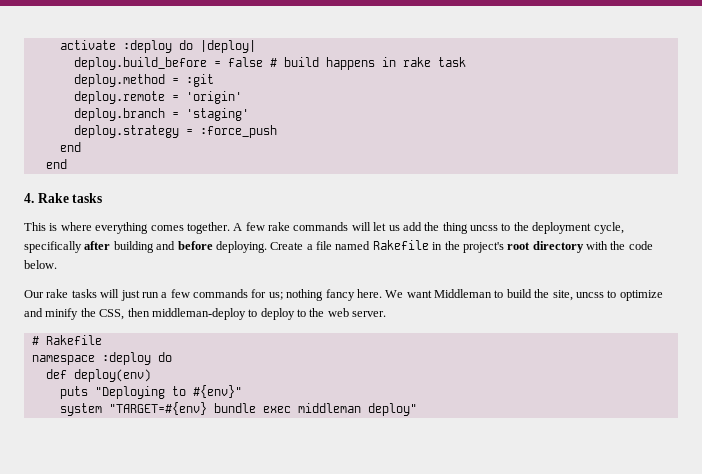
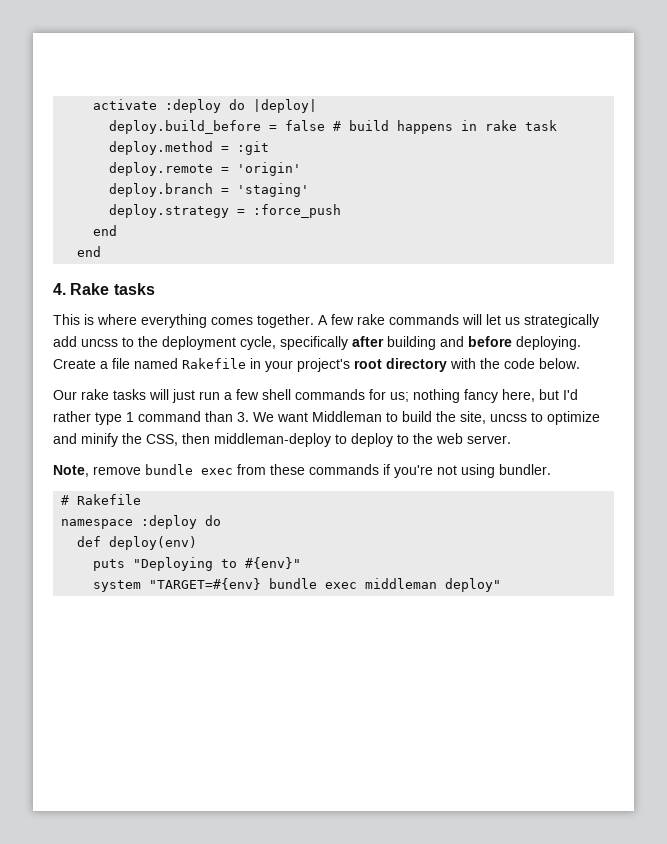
[402,222,468,234] add the thing -> [524,314,599,328] [53,336,77,347] strategically add
[444,241,460,250] the -> [265,360,293,372] your
(190, 293) none -> [262,389,291,400] shell
[356,289,382,298] here. -> [502,389,578,402] [53,411,249,425] here, but I'd rather type 1 command than 3.
(387, 314) none -> [53,464,551,478] // Note, remove bundle exec from these commands if you're not using bundler.

